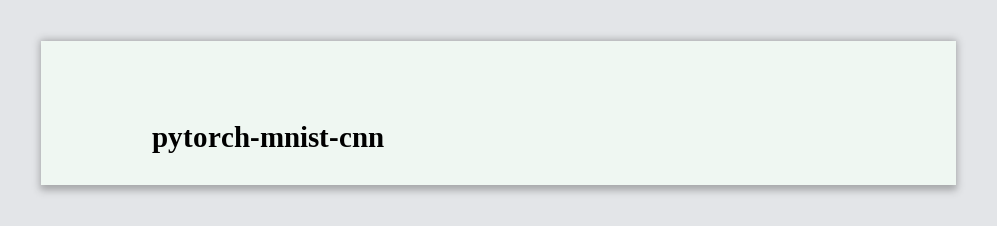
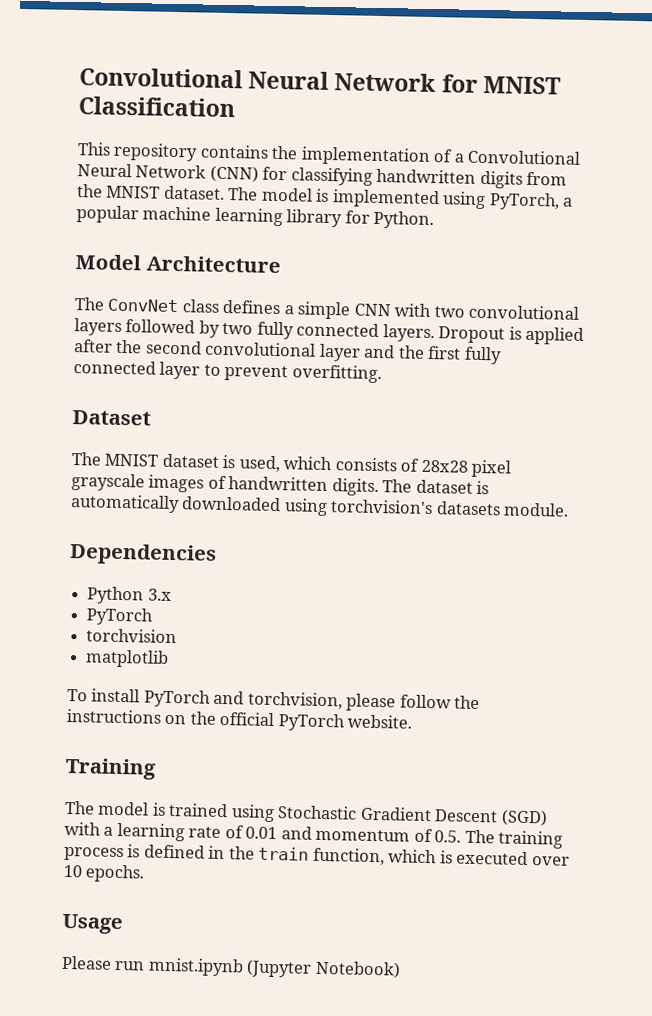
[152,126,384,153] pytorch-mnist-cnn -> [79,67,561,95] [78,96,235,118] [77,142,582,166] [77,163,568,189] [77,184,574,211] [76,205,435,230] [75,254,281,274] [74,297,580,320] [74,318,585,346] [74,339,502,365] [73,360,382,384] [72,410,151,426] [71,452,512,478] [71,473,490,497] [70,494,570,517] [69,543,217,566] [87,586,172,605] [86,607,154,626] [86,628,178,644] [85,649,170,668] [67,688,481,712] [66,708,413,732] [65,757,157,780] [64,800,548,827] [64,821,564,849] [64,844,570,866] [63,864,145,883] [62,913,124,935] [61,955,401,979] Convolutional Neural Network for MNIST Classification // This repository contains the implementation of a Convolutional Neural Network (CNN) for classifying handwritten digits from the MNIST dataset. The model is implemented using PyTorch, a popular machine learning library for Python. // Model Architecture // The ConvNet class defines a simple CNN with two convolutional layers followed by two fully connected layers. Dropout is applied after the second convolutional layer and the first fully connected layer to prevent overfitting. // Dataset // The MNIST dataset is used, which consists of 28x28 pixel grayscale images of handwritten digits. The dataset is automatically downloaded using torchvision's datasets module. // Dependencies // Python 3.x // PyTorch // torchvision // matplotlib // To install PyTorch and torchvision, please follow the instructions on the official PyTorch website. // Training // The model is trained using Stochastic Gradient Descent (SGD) with a learning rate of 0.01 and momentum of 0.5. The training process is defined in the train function, which is executed over 10 epochs. // Usage // Please run mnist.ipynb (Jupyter Notebook)

